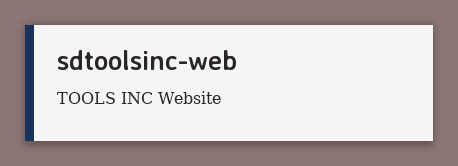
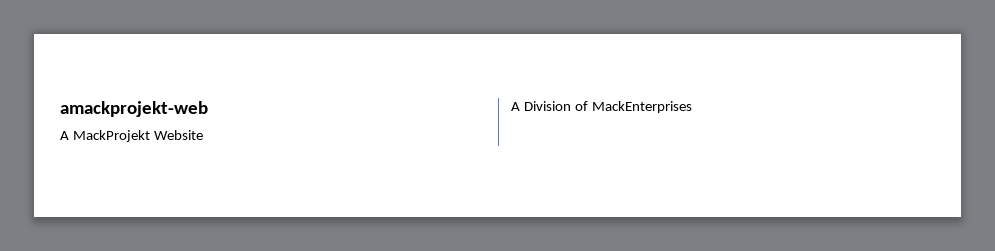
[57,50,237,70] [57,91,221,104] sdtoolsinc-web // TOOLS INC Website -> [60,101,208,117] [60,130,203,142] [511,101,692,113] amackprojekt-web // A MackProjekt Website // A Division of MackEnterprises

